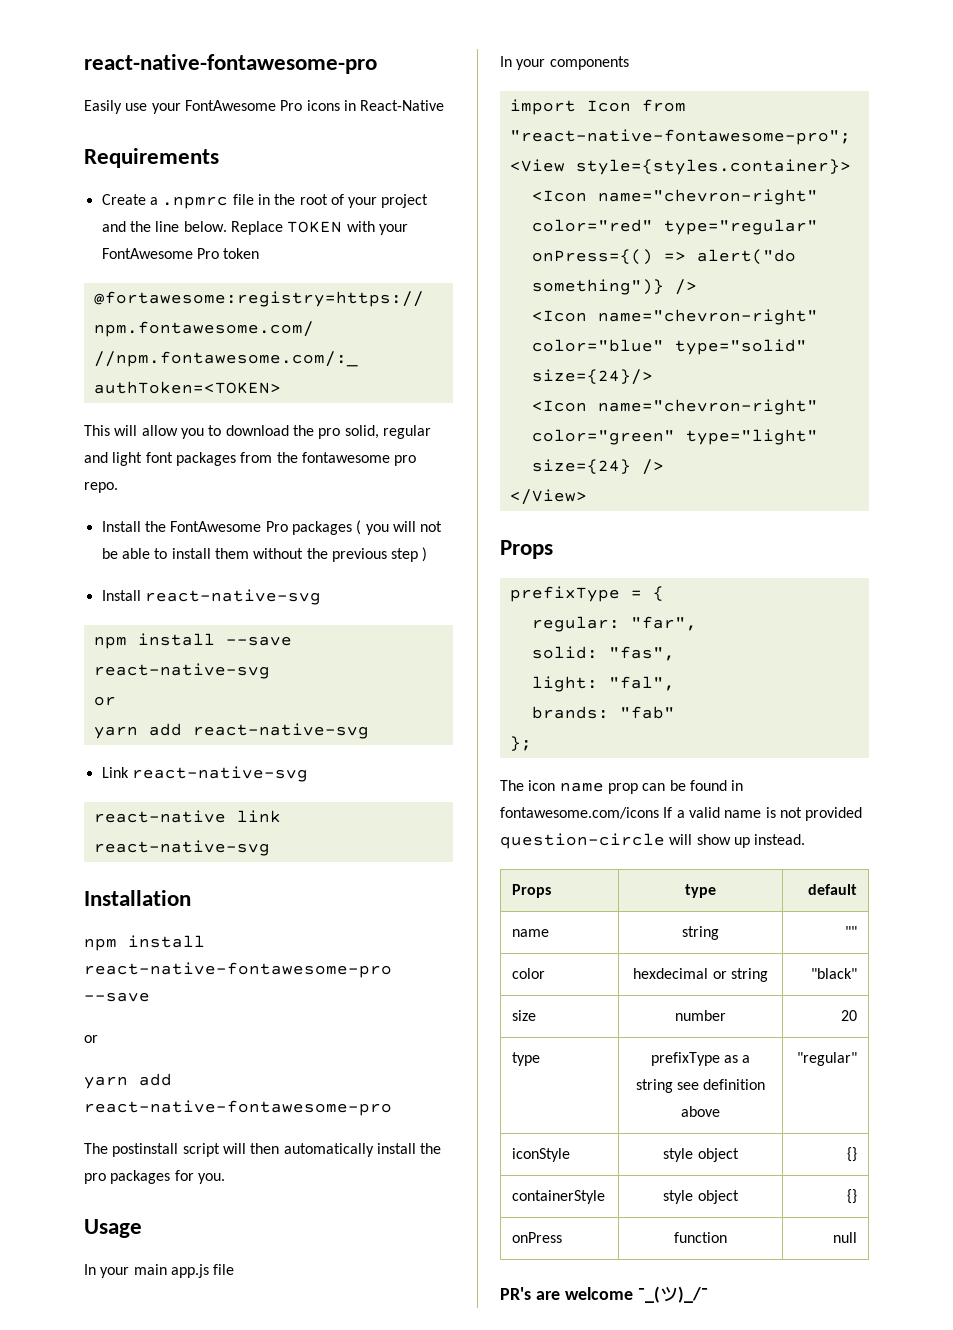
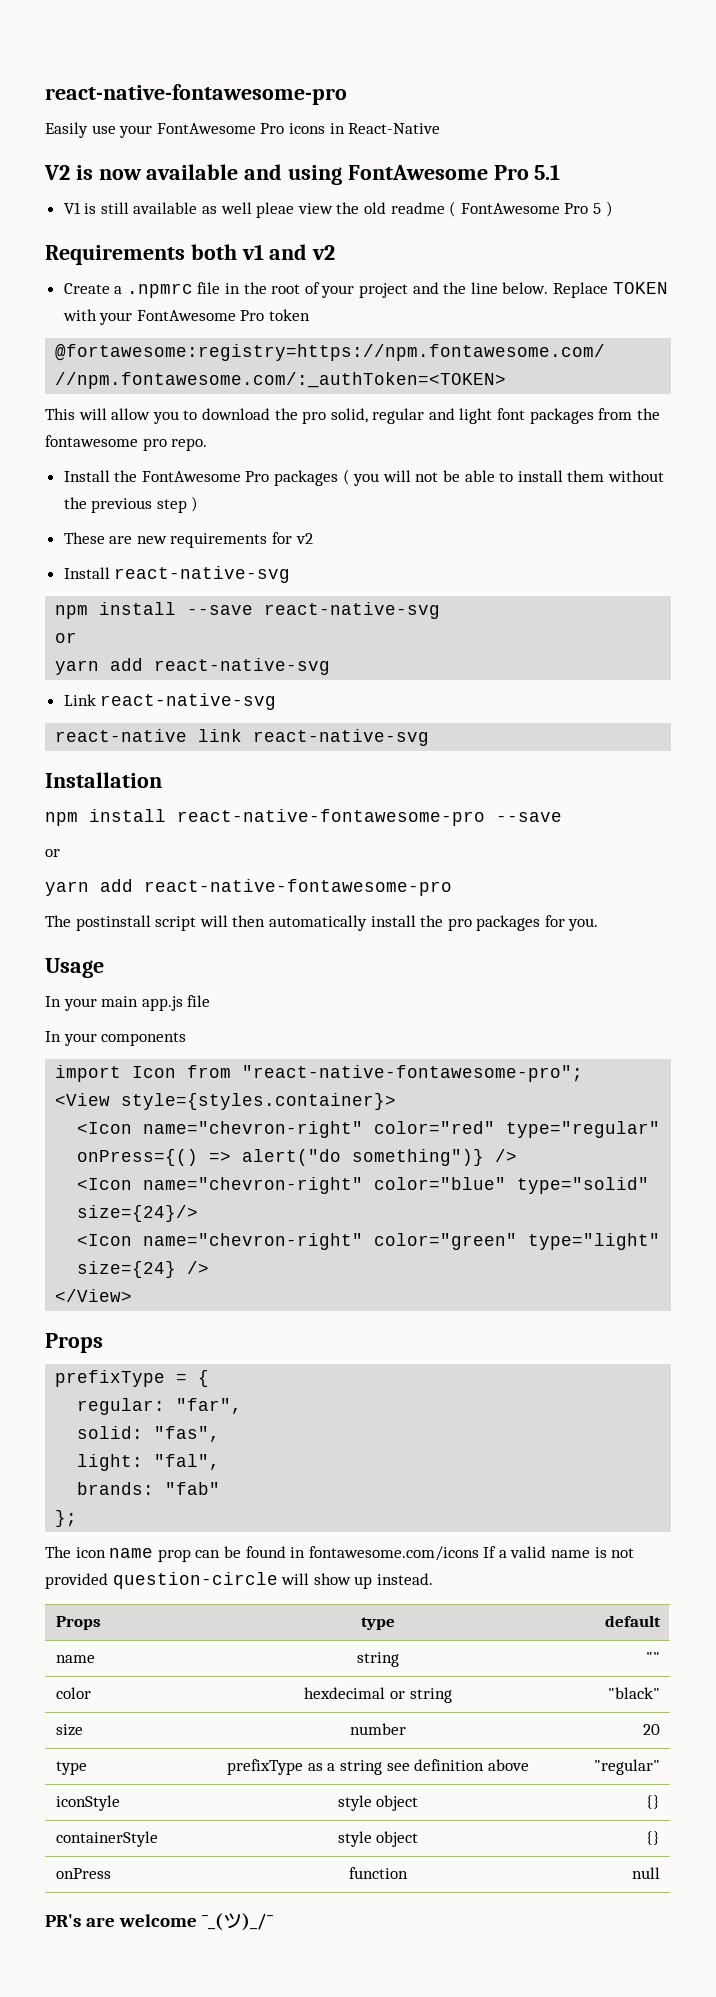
[84,148,219,168] Requirements -> [44,164,561,185] [63,201,613,218] [45,244,336,265] V2 is now available and using FontAwesome Pro 5.1 // V1 is still available as well pleae view the old readme ( FontAwesome Pro 5 ) // Requirements both v1 and v2
(428, 554) none -> [63,532,313,548] // These are new requirements for v2

